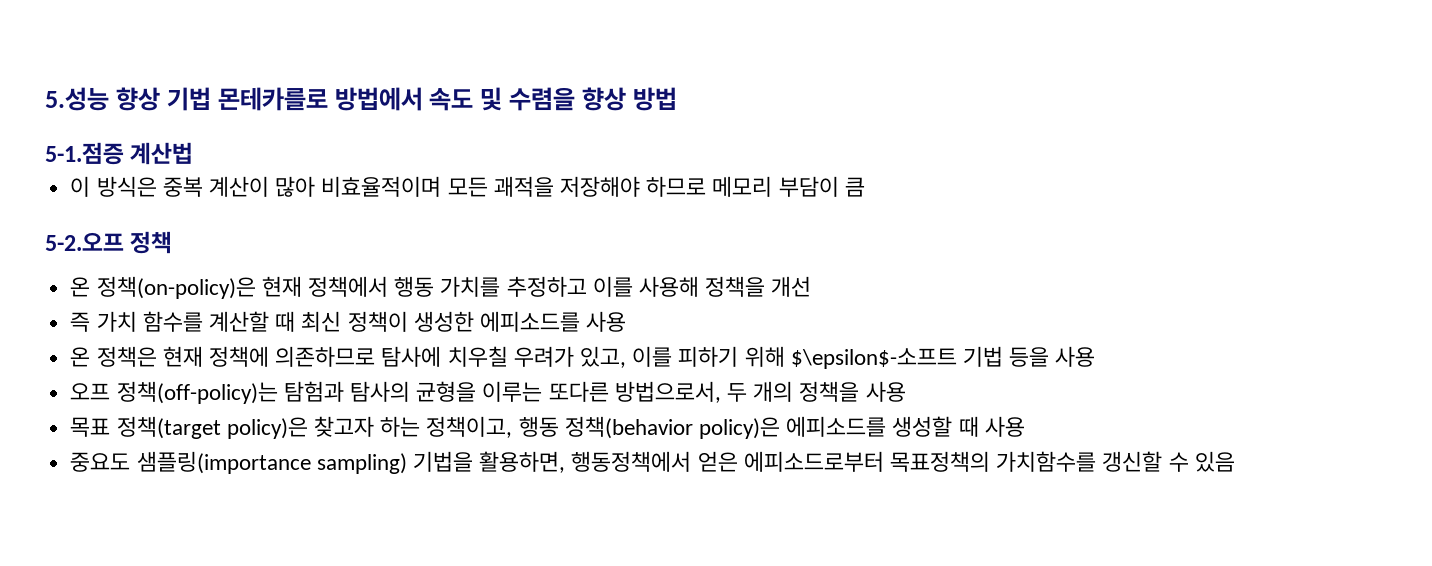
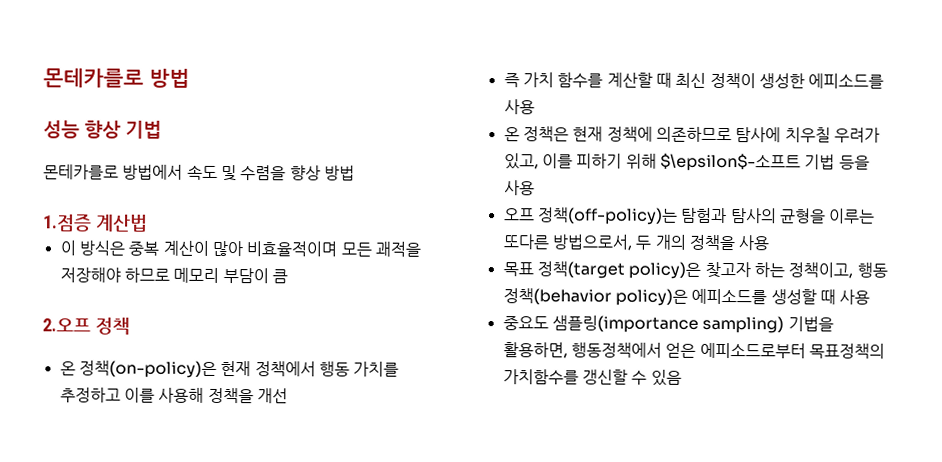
[45,87,109,111] 5.성능 -> [43,68,190,88] [43,120,80,139] 몬테카를로 방법 // 성능
(211, 99) none -> (163, 129) //
[45,142,124,165] 5-1.점증 -> [42,214,92,232] 1.점증
[45,232,124,251] 5-2.오프 -> [42,318,91,332] 2.오프

